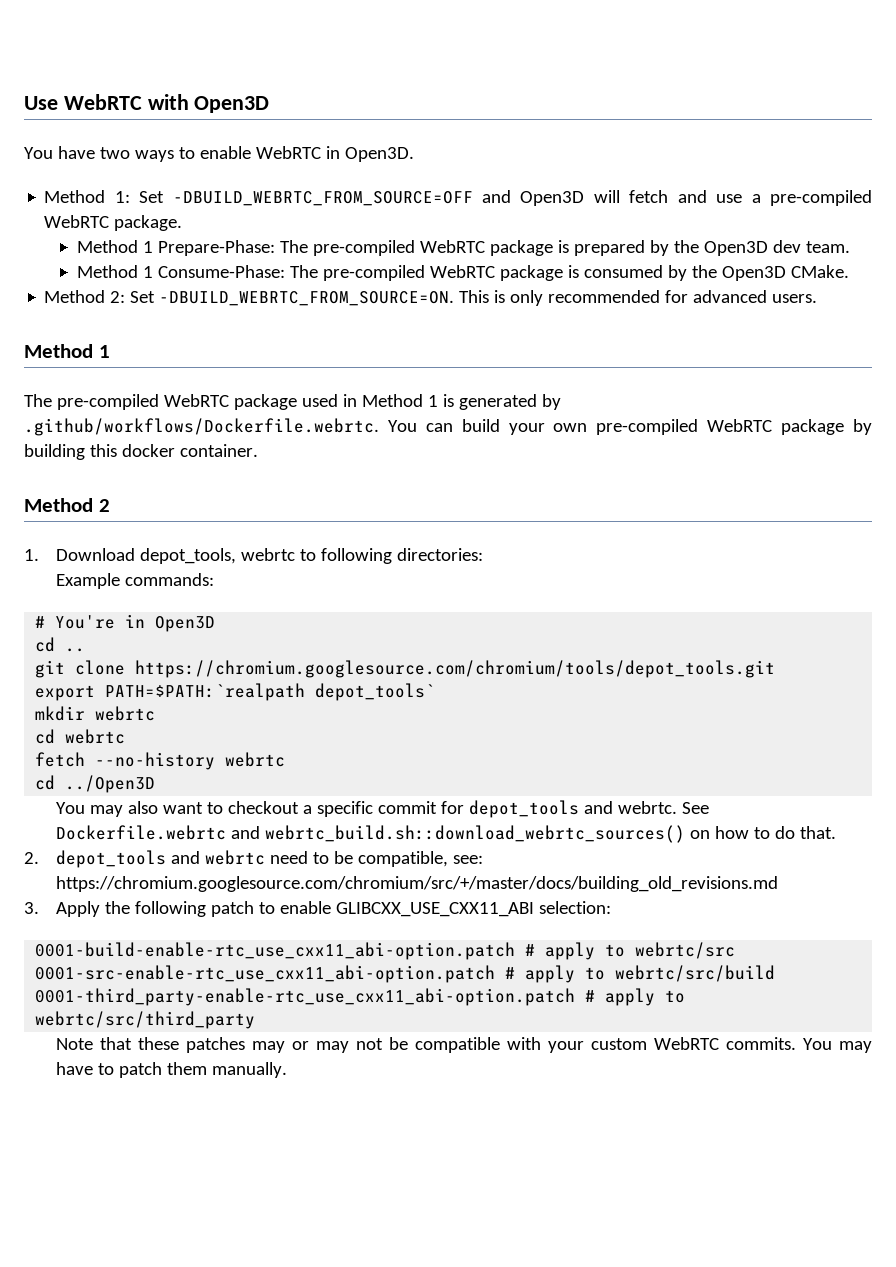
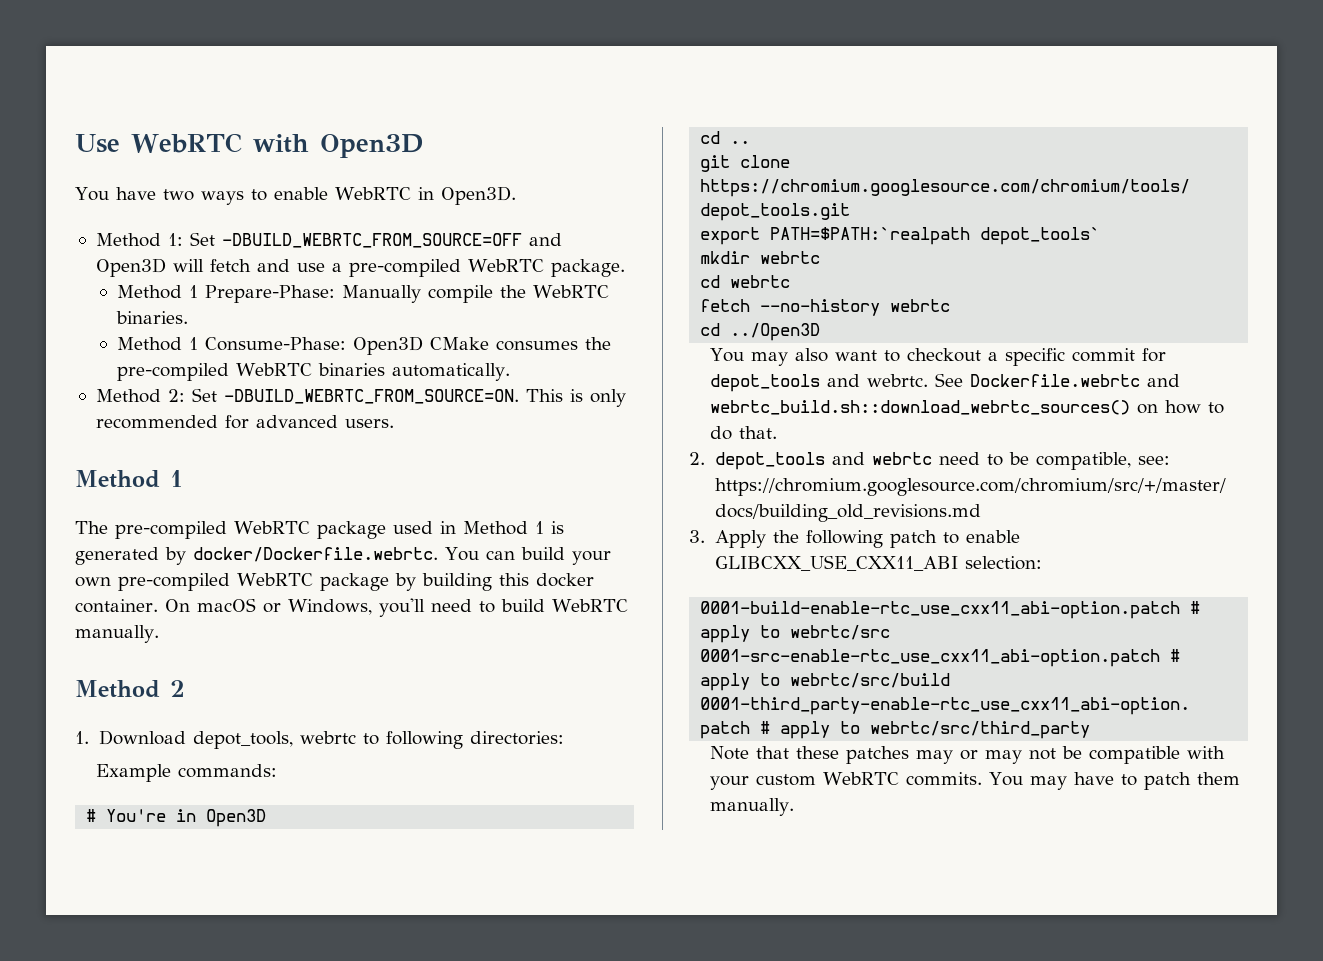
[279,240,850,256] [76,265,849,281] The pre-compiled WebRTC package is prepared by the Open3D dev team. // Method 1 Consume-Phase: The pre-compiled WebRTC package is consumed by the Open3D CMake. -> [341,285,609,303] [115,311,188,324] [116,336,611,355] [116,363,510,381] Manually compile the WebRTC binaries. // Method 1 Consume-Phase: Open3D CMake consumes the pre-compiled WebRTC binaries automatically.
[24,418,379,436] .github/workflows/Dockerfile.webrtc. -> [193,547,438,562] docker/Dockerfile.webrtc.
(258, 450) none -> [164,598,628,617] [75,625,159,643] On macOS or Windows, you'll need to build WebRTC manually.

